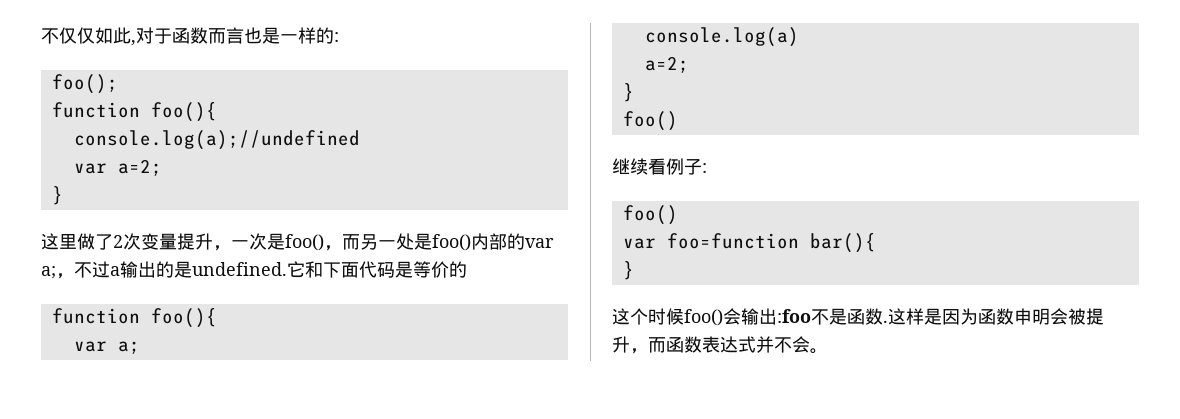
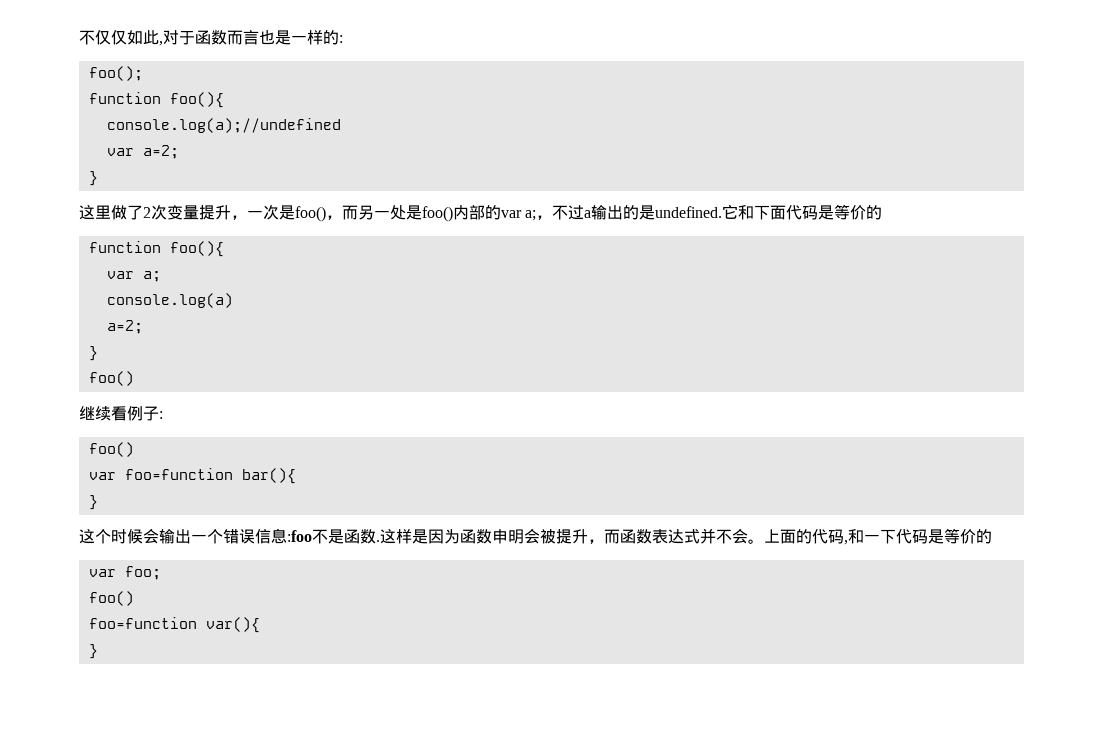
[684,308,777,326] foo()会输出 -> [143,528,287,544] 会输出一个错误信息
(828, 351) none -> [764,528,992,545] [88,566,161,580] [88,591,134,606] [88,617,260,633] [88,644,98,659] 上面的代码,和一下代码是等价的 // var foo; // foo() // foo=function var(){ // }

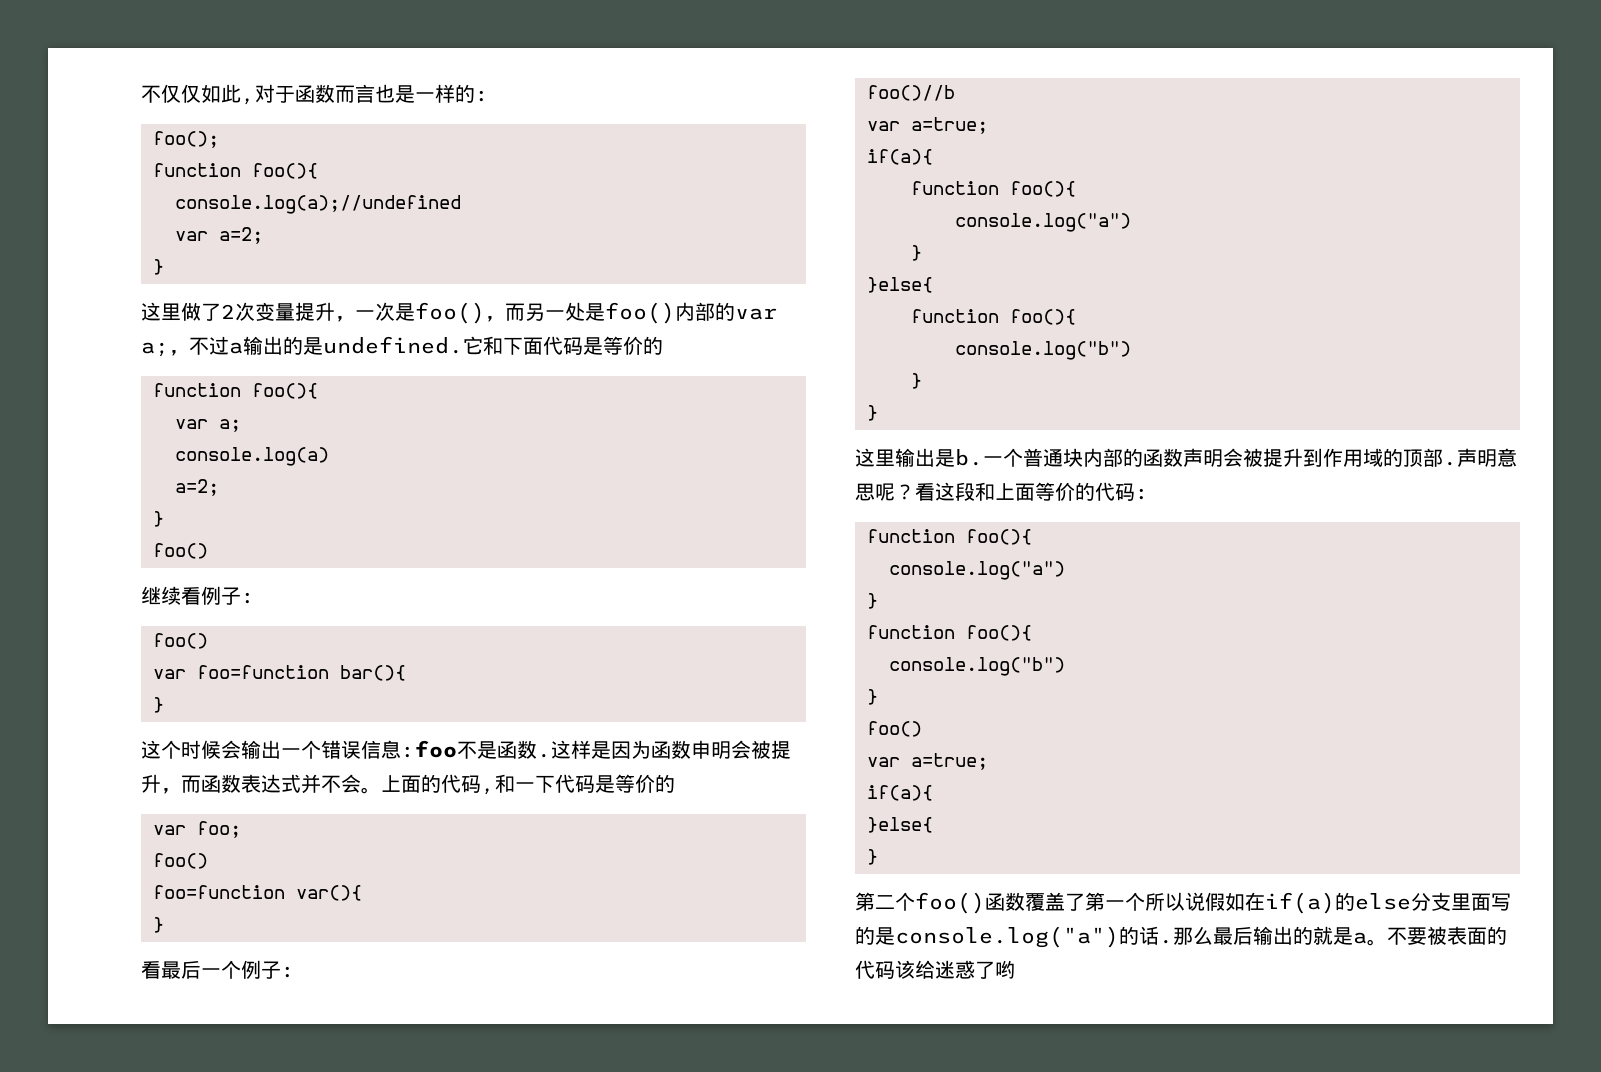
(98, 651) none -> [141,960,295,979] [867,85,955,101] [867,117,988,134] [867,149,933,165] [911,181,1076,197] [955,213,1131,232] [911,245,922,261] [867,277,933,293] [911,309,1076,325] [955,341,1131,360] [911,373,922,389] [867,405,878,421] [855,448,1517,467] [855,482,1149,501] [867,529,1032,545] [889,561,1065,580] [867,593,878,609] [867,625,1032,641] [889,657,1065,676] [867,689,878,705] [867,721,922,737] [867,753,988,770] [867,785,933,801] [867,817,933,833] [867,849,878,865] [855,892,1511,914] [855,926,1507,948] [855,960,1015,979] // 看最后一个例子: // foo()//b // var a=true; // if(a){ // function foo(){ // console.log("a") // } // }else{ // function foo(){ // console.log("b") // } // } // 这里输出是b.一个普通块内部的函数声明会被提升到作用域的顶部.声明意思呢？看这段和上面等价的代码: // function foo(){ // console.log("a") // } // function foo(){ // console.log("b") // } // foo() // var a=true; // if(a){ // }else{ // } // 第二个foo()函数覆盖了第一个所以说假如在if(a)的else分支里面写的是console.log("a")的话.那么最后输出的就是a。不要被表面的代码该给迷惑了哟

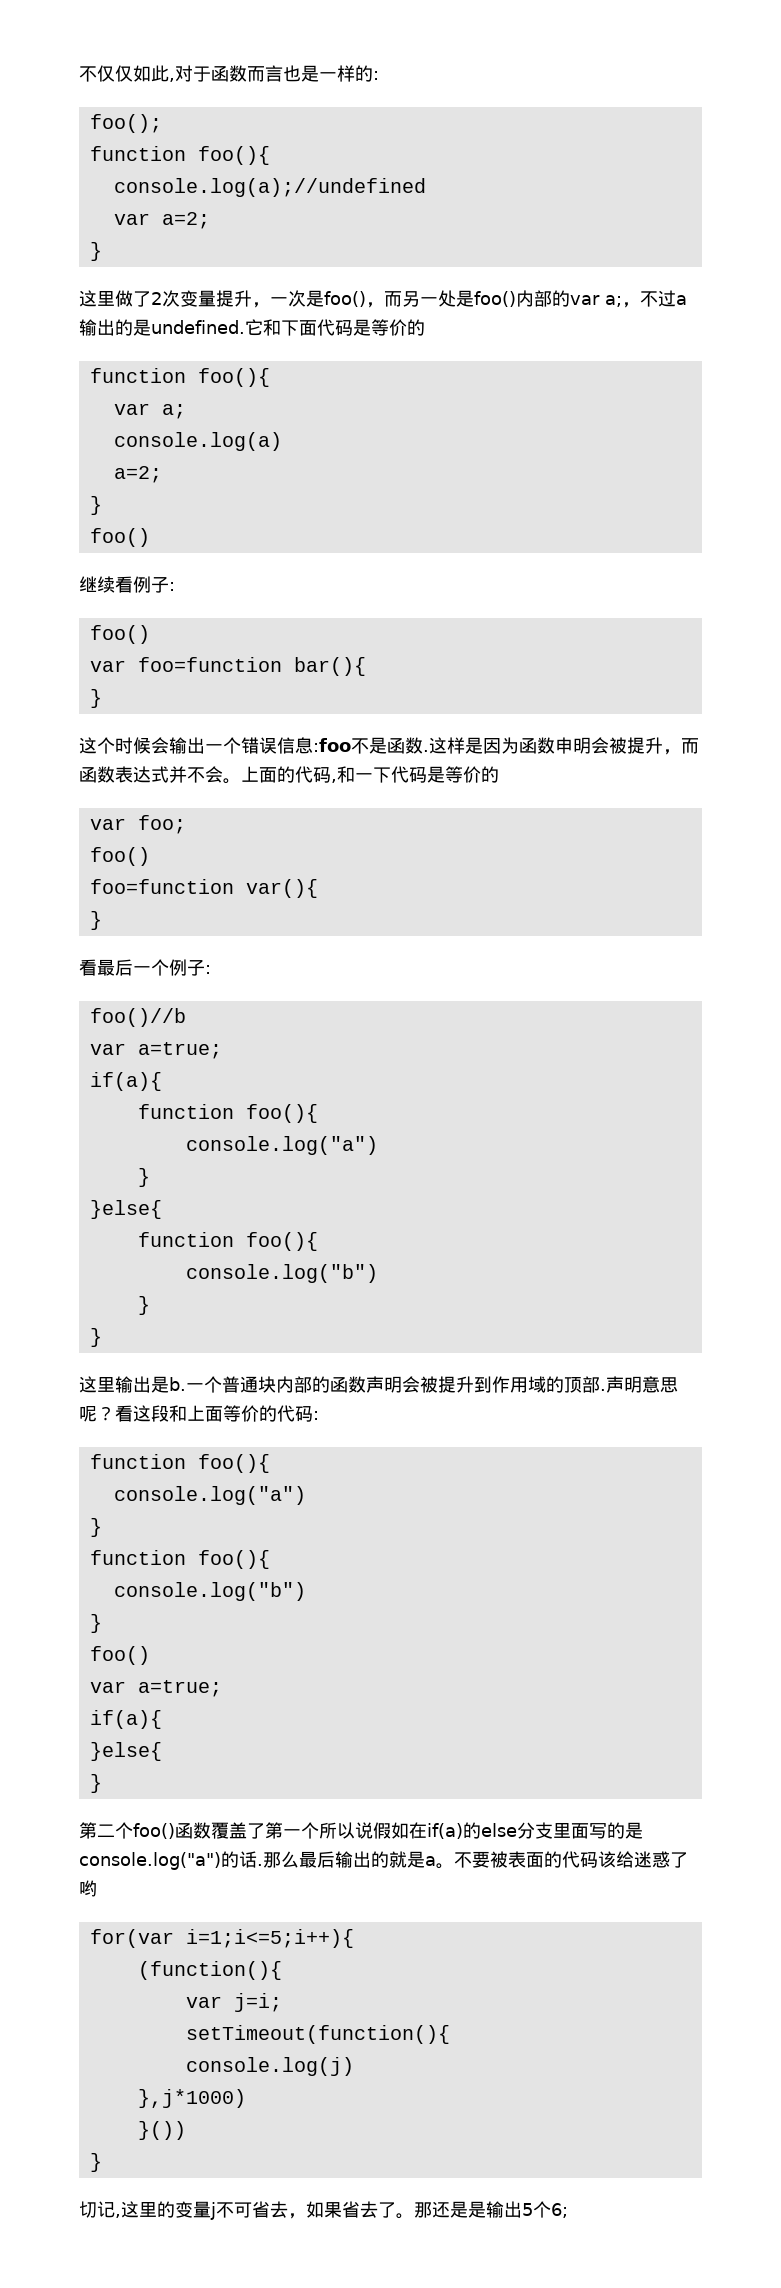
(1015, 969) none -> [89,1929,354,1948] [137,1961,282,1980] [185,1993,282,2012] [185,2025,450,2044] [185,2057,354,2076] [137,2089,246,2108] [137,2121,186,2140] [89,2153,102,2172] [79,2201,568,2220] // for(var i=1;i<=5;i++){ // (function(){ // var j=i; // setTimeout(function(){ // console.log(j) // },j*1000) // }()) // } // 切记,这里的变量j不可省去，如果省去了。那还是是输出5个6;

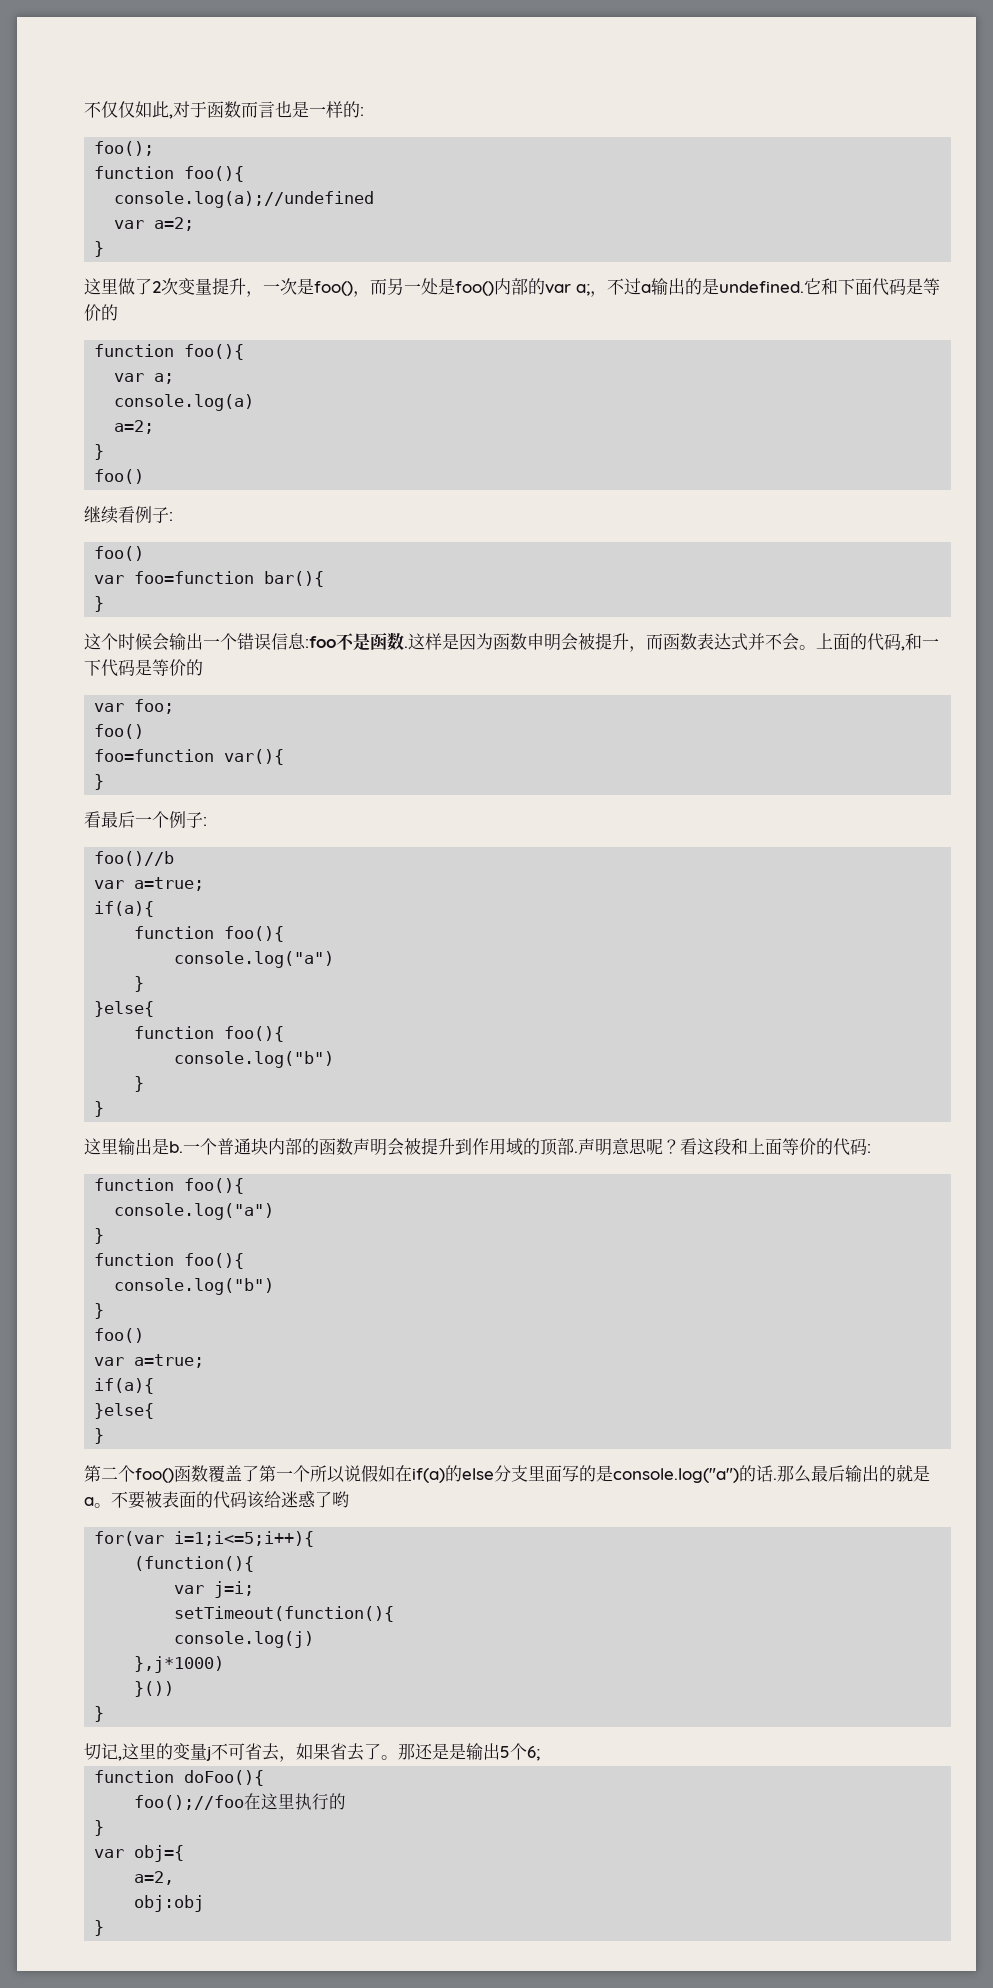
(568, 2210) none -> [94,1770,265,1786] [134,1793,347,1810] [94,1820,105,1836] [94,1845,185,1862] [134,1871,175,1885] [134,1895,205,1912] [94,1920,105,1936] // function doFoo(){ // foo();//foo在这里执行的 // } // var obj={ // a=2, // obj:obj // }

